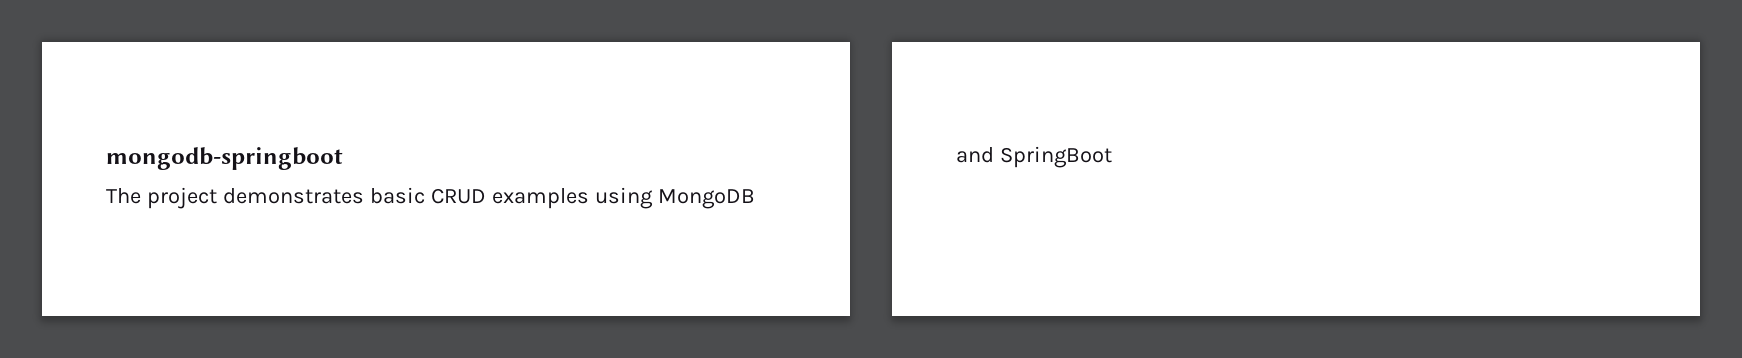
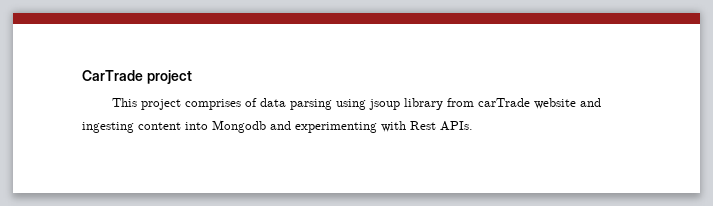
[106,147,343,170] [106,187,755,209] [956,146,1112,168] mongodb-springboot // The project demonstrates basic CRUD examples using MongoDB and SpringBoot -> [82,70,192,84] [111,98,601,110] [82,120,473,133] CarTrade project // This project comprises of data parsing using jsoup library from carTrade website and ingesting content into Mongodb and experimenting with Rest APIs.

